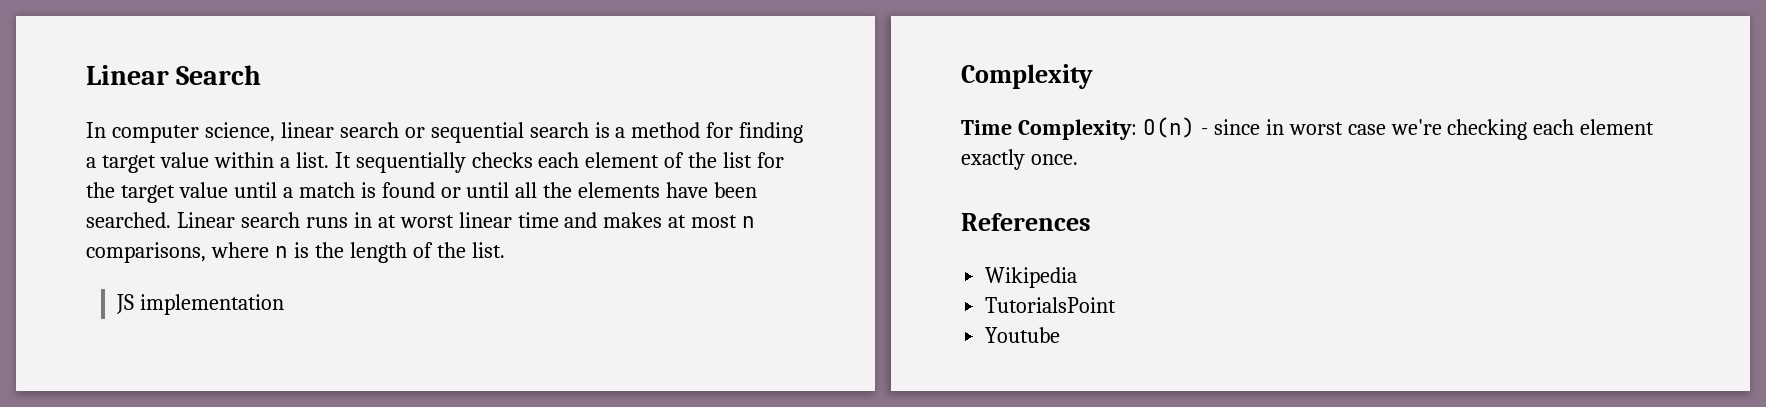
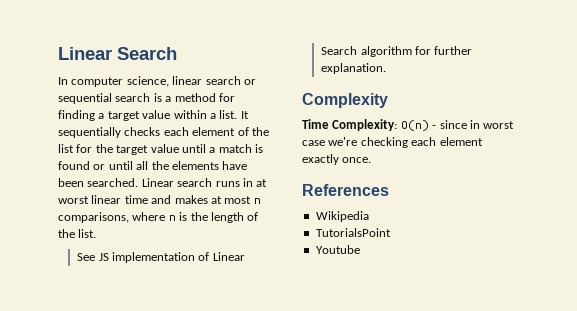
(505, 250) none -> [77,253,96,261] See
(284, 304) none -> [198,252,245,261] [321,46,473,57] [321,63,387,74] of Linear Search algorithm for further explanation.

